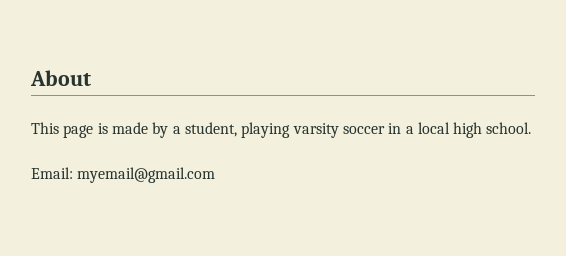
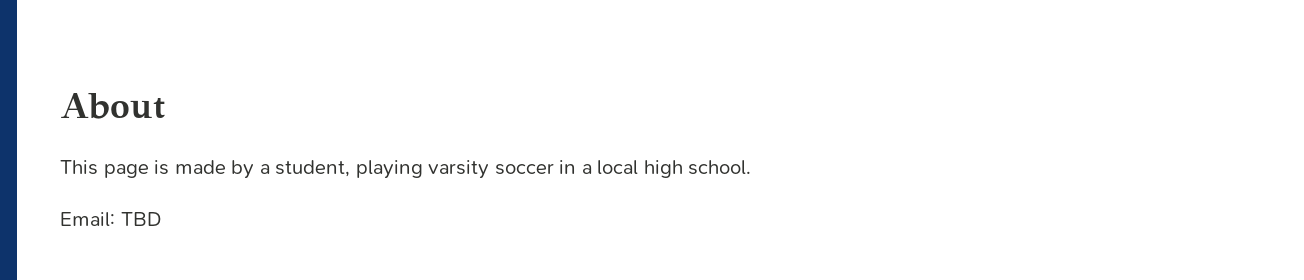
[77,167,216,183] myemail@gmail.com -> [120,212,161,226] TBD

